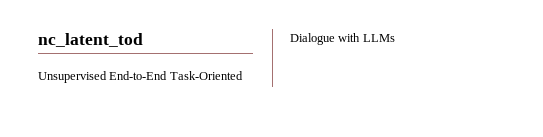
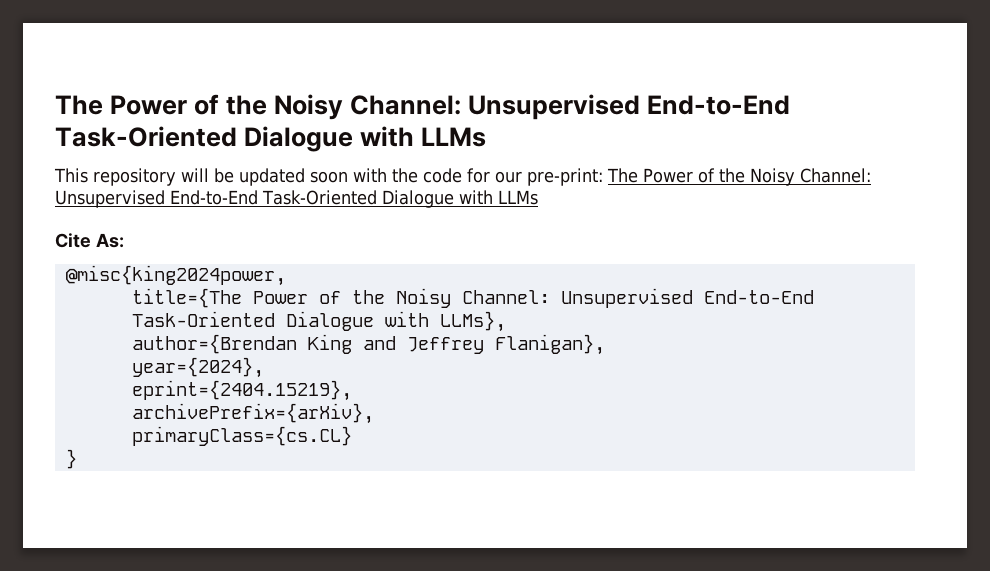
[38,33,143,47] [38,71,243,83] [290,33,395,45] nc_latent_tod // Unsupervised End-to-End Task-Oriented Dialogue with LLMs -> [55,94,791,120] [55,126,487,152] [54,168,871,186] [55,190,538,208] [55,233,124,248] [65,265,286,286] [131,288,814,308] [131,311,506,332] [131,334,605,355] [131,357,264,378] [131,380,352,401] [131,403,374,424] [131,426,352,446] [65,449,77,469] The Power of the Noisy Channel: Unsupervised End-to-End Task-Oriented Dialogue with LLMs // This repository will be updated soon with the code for our pre-print: The Power of the Noisy Channel: Unsupervised End-to-End Task-Oriented Dialogue with LLMs // Cite As: // @misc{king2024power, // title={The Power of the Noisy Channel: Unsupervised End-to-End Task-Oriented Dialogue with LLMs}, // author={Brendan King and Jeffrey Flanigan}, // year={2024}, // eprint={2404.15219}, // archivePrefix={arXiv}, // primaryClass={cs.CL} // }

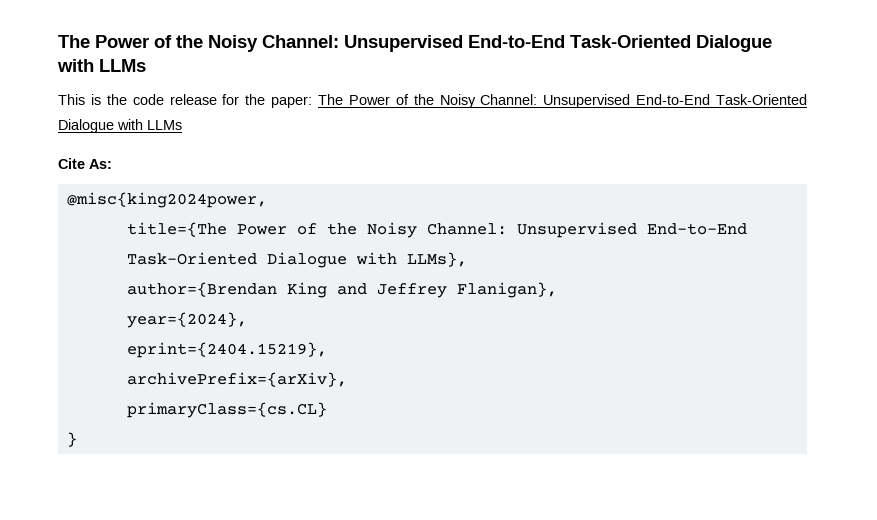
[93,168,603,186] repository will be updated soon with the code for our pre-print: -> [90,94,313,108] is the code release for the paper:

